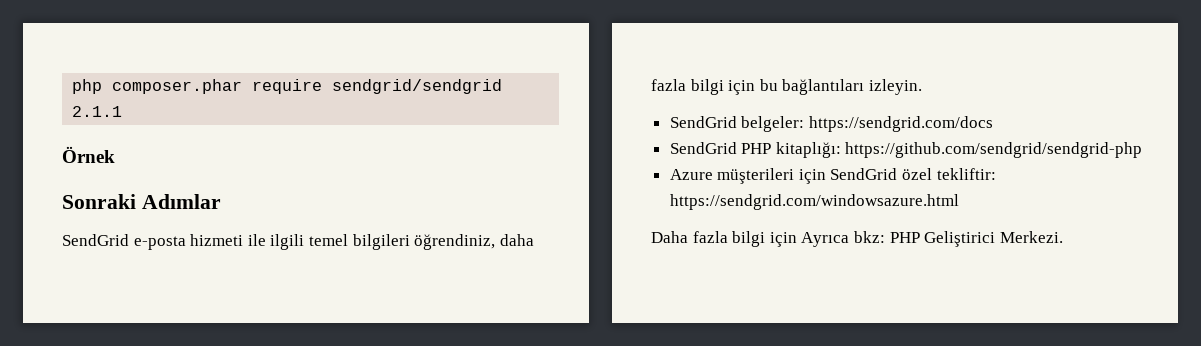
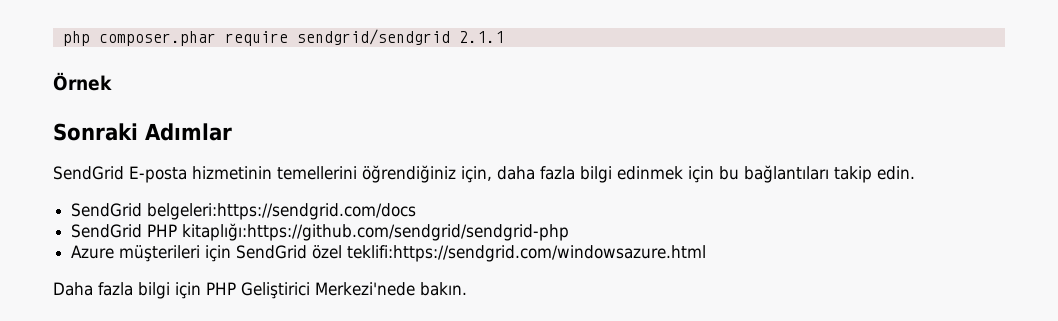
[133,234,496,250] e-posta hizmeti ile ilgili temel bilgileri öğrendiniz, -> [129,165,492,183] E-posta hizmetinin temellerini öğrendiğiniz için,
(724, 87) none -> [617,166,683,180] edinmek
[868,79,922,95] [669,116,993,132] izleyin. // SendGrid belgeler: https://sendgrid.com/docs -> [834,166,915,183] [71,203,417,220] takip edin. // SendGrid belgeleri:https://sendgrid.com/docs
[775,142,1143,158] kitaplığı: https://github.com/sendgrid/sendgrid-php -> [182,223,570,241] kitaplığı:https://github.com/sendgrid/sendgrid-php
[936,168,996,180] [669,194,959,210] tekliftir: https://sendgrid.com/windowsazure.html -> [347,245,707,262] teklifi:https://sendgrid.com/windowsazure.html
[801,231,1063,247] Ayrıca bkz: PHP Geliştirici Merkezi. -> [206,282,467,299] PHP Geliştirici Merkezi'nede bakın.

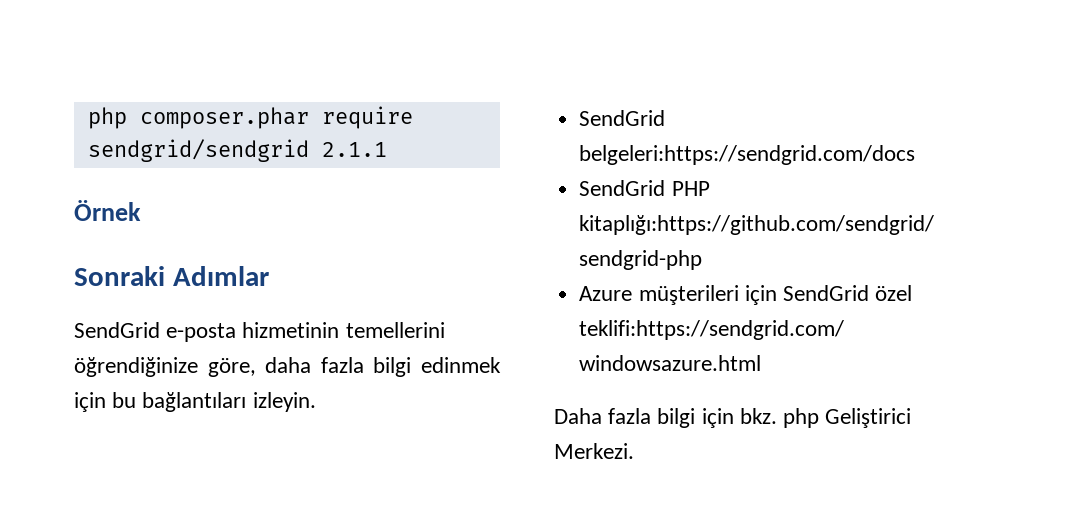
[129,166,187,183] E-posta -> [166,323,237,342] e-posta
[362,165,492,183] öğrendiğiniz için, -> [74,357,256,377] öğrendiğinize göre,
[834,166,915,183] takip edin. -> [252,392,316,412] izleyin.
[206,282,467,299] PHP Geliştirici Merkezi'nede bakın. -> [739,408,912,428] [554,443,634,459] bkz. php Geliştirici Merkezi.

